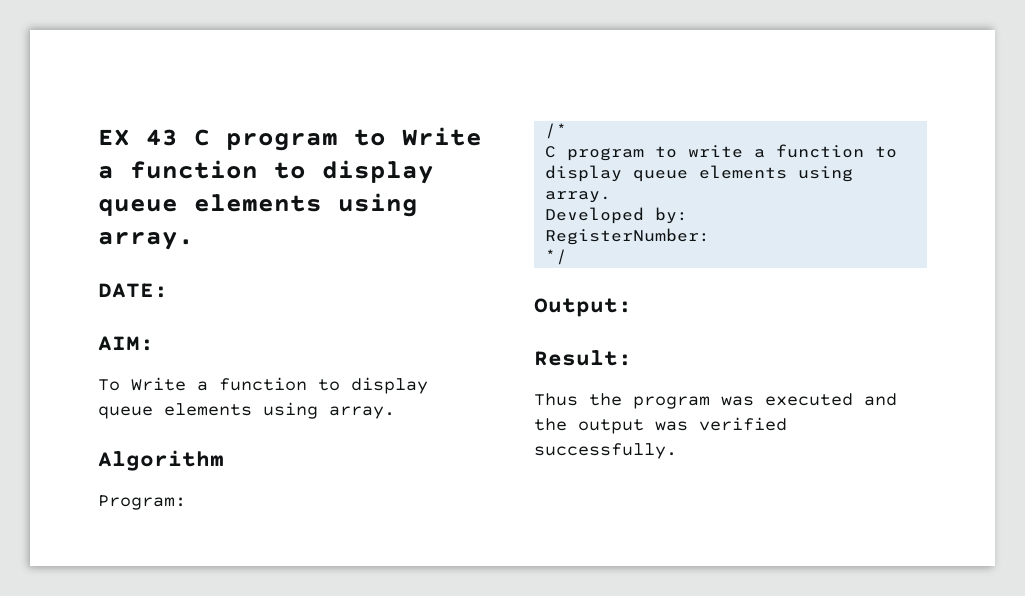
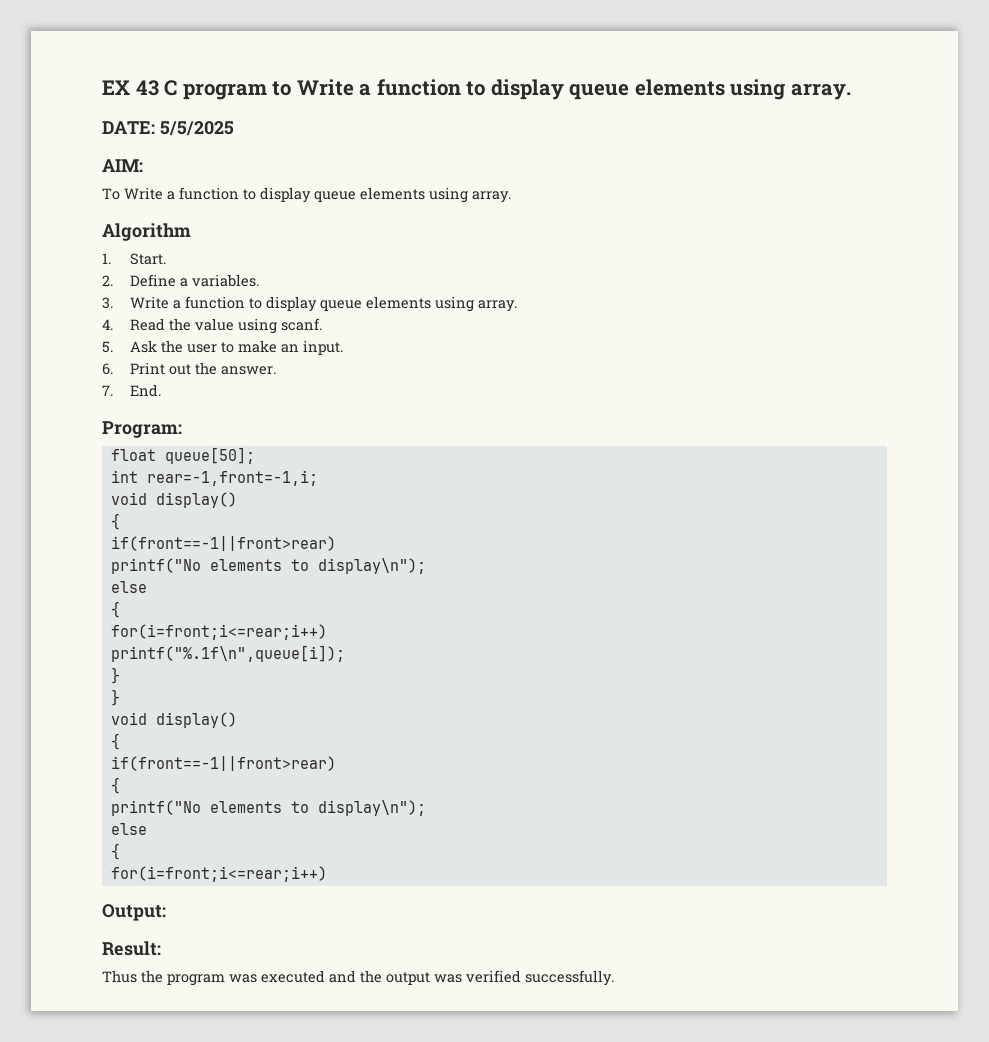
(168, 290) none -> [159,121,234,136] 5/5/2025
[98,495,186,510] [545,123,568,139] [545,144,898,161] [545,165,854,182] [545,191,612,203] [545,207,689,224] [545,228,711,245] [545,249,568,265] Program: // /* // C program to write a function to display queue elements using array. // Developed by: // RegisterNumber: // */ -> [102,253,166,265] [102,274,259,287] [102,296,517,312] [102,318,322,334] [102,340,343,355] [102,362,276,375] [102,384,161,397] [102,421,182,438] [110,447,255,464] [110,470,318,486] [110,492,237,508] [110,513,120,530] [110,536,336,551] [110,558,426,574] [110,581,147,593] [110,601,120,618] [110,624,327,640] [110,645,345,662] [110,667,120,684] [110,689,120,706] [110,712,237,728] [110,733,120,750] [110,756,336,771] [110,777,120,794] [110,800,426,816] [110,823,147,835] [110,843,120,860] [110,866,327,882] 1. Start. // 2. Define a variables. // 3. Write a function to display queue elements using array. // 4. Read the value using scanf. // 5. Ask the user to make an input. // 6. Print out the answer. // 7. End. // Program: // float queue[50]; // int rear=-1,front=-1,i; // void display() // { // if(front==-1||front>rear) // printf("No elements to display\n"); // else // { // for(i=front;i<=rear;i++) // printf("%.1f\n",queue[i]); // } // } // void display() // { // if(front==-1||front>rear) // { // printf("No elements to display\n"); // else // { // for(i=front;i<=rear;i++)

